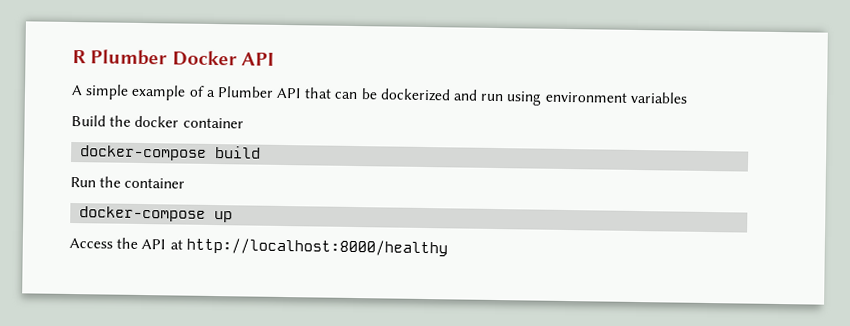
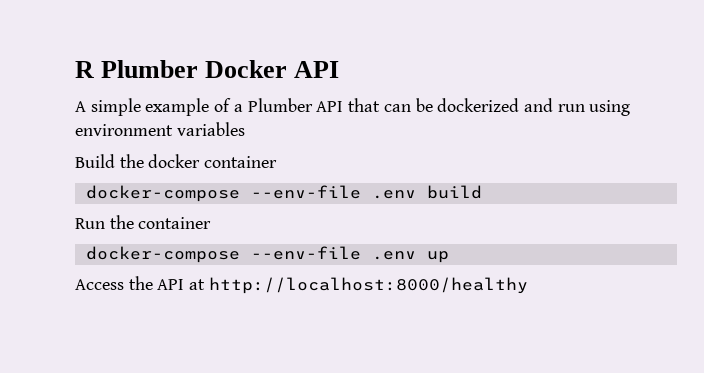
(208, 153) none -> [250,185,416,199] --env-file .env
(207, 214) none -> [250,246,416,260] --env-file .env

